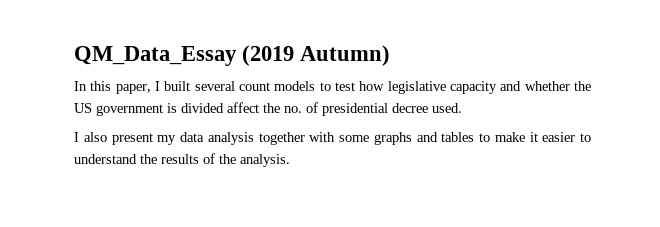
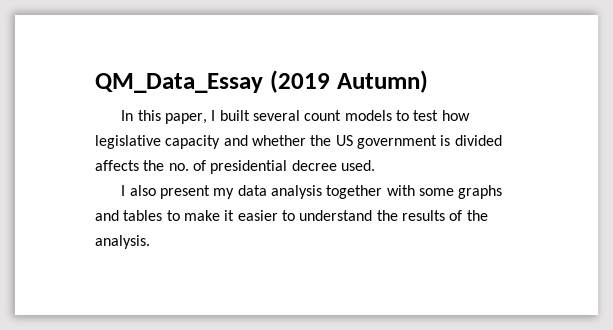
[227,102,259,113] affect -> [95,160,139,171] affects

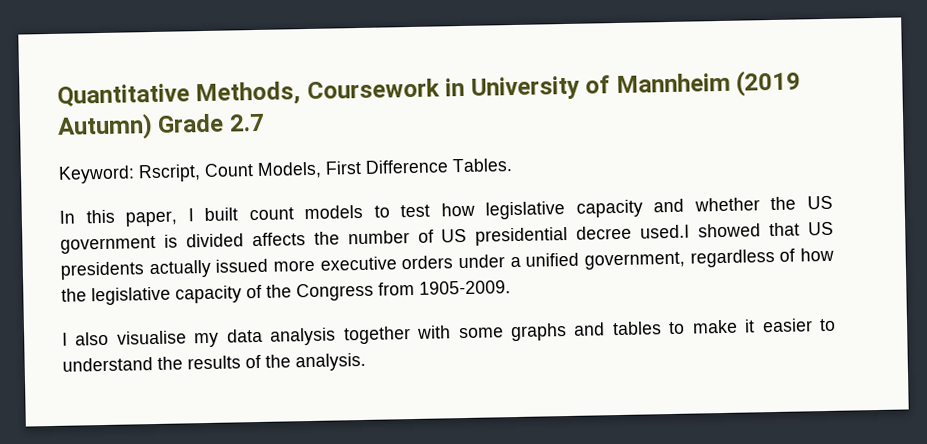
[95,70,428,93] QM_Data_Essay (2019 Autumn) -> [57,69,802,107] [57,113,265,141] [58,158,513,184] Quantitative Methods, Coursework in University of Mannheim (2019 Autumn) Grade 2.7 // Keyword: Rscript, Count Models, First Difference Tables.
[253,110,301,121] several -> (239, 214) none
[168,160,375,174] no. of presidential decree used. -> [347,221,834,246] [60,247,834,280] [61,280,511,306] number of US presidential decree used.I showed that US presidents actually issued more executive orders under a unified government, regardless of how the legislative capacity of the Congress from 1905-2009.
[160,185,211,199] present -> [116,330,187,345] visualise

